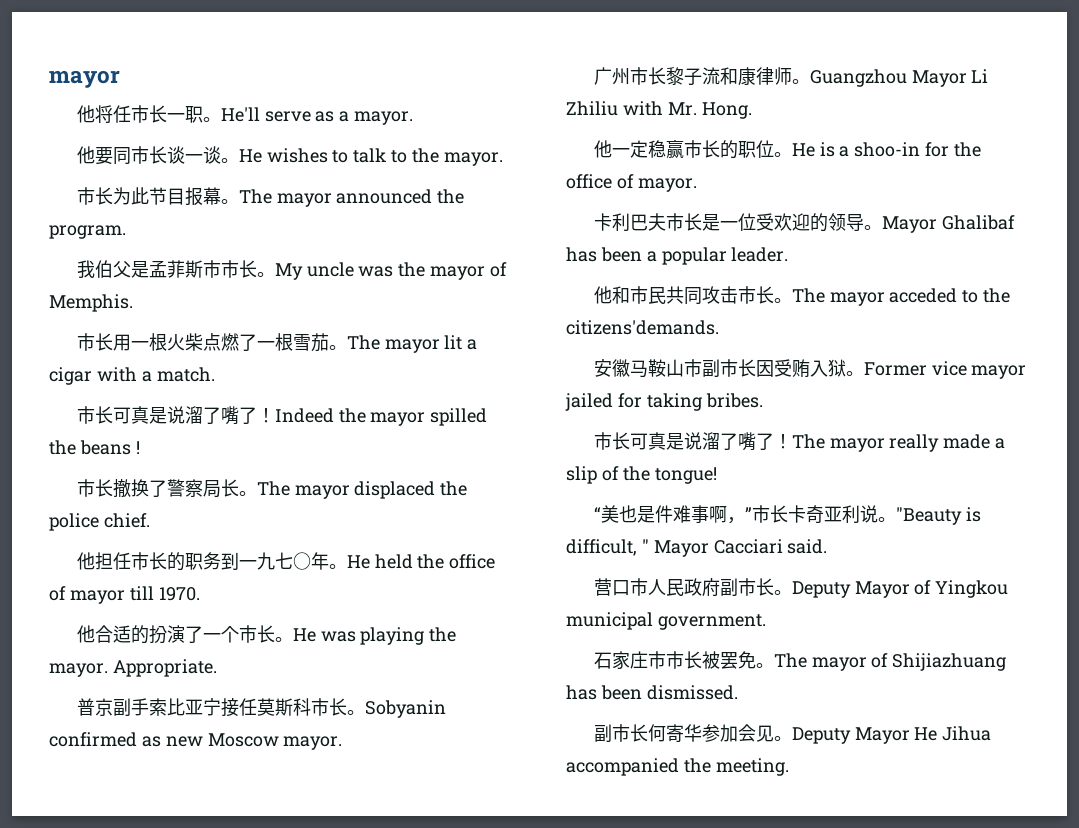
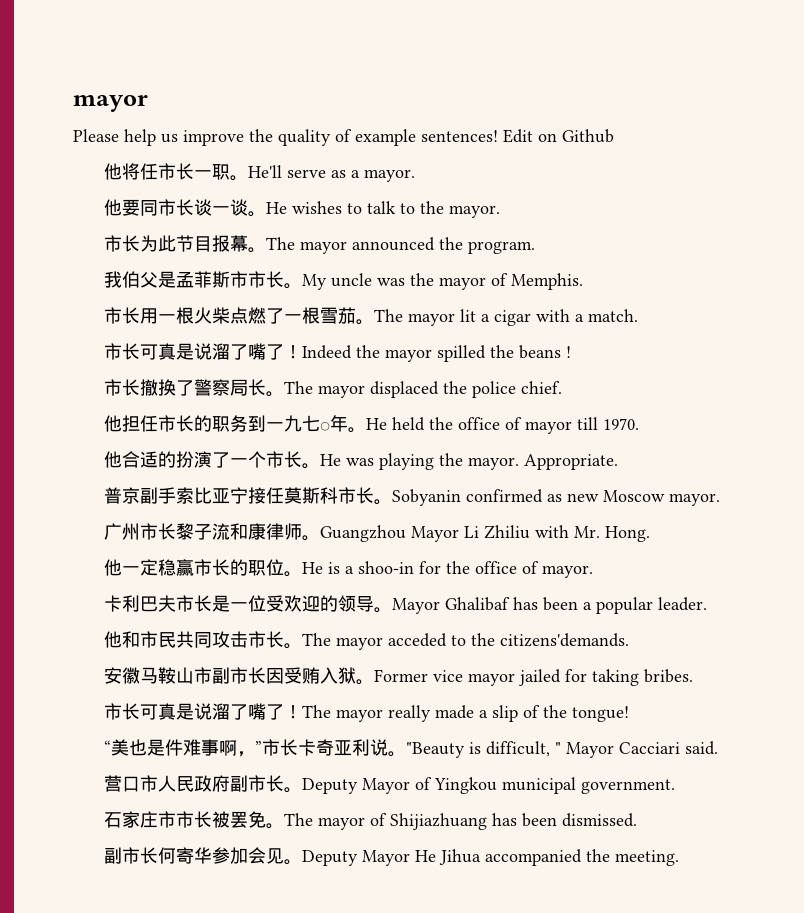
[49,70,120,88] mayor -> [73,95,148,112] [73,129,614,146] mayor // Please help us improve the quality of example sentences! Edit on Github

